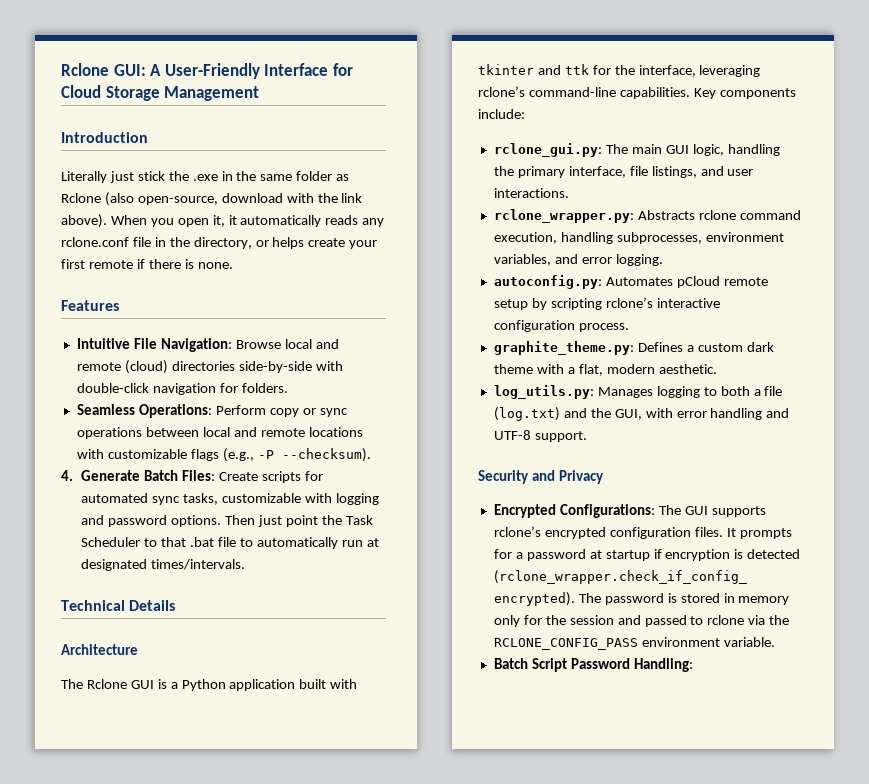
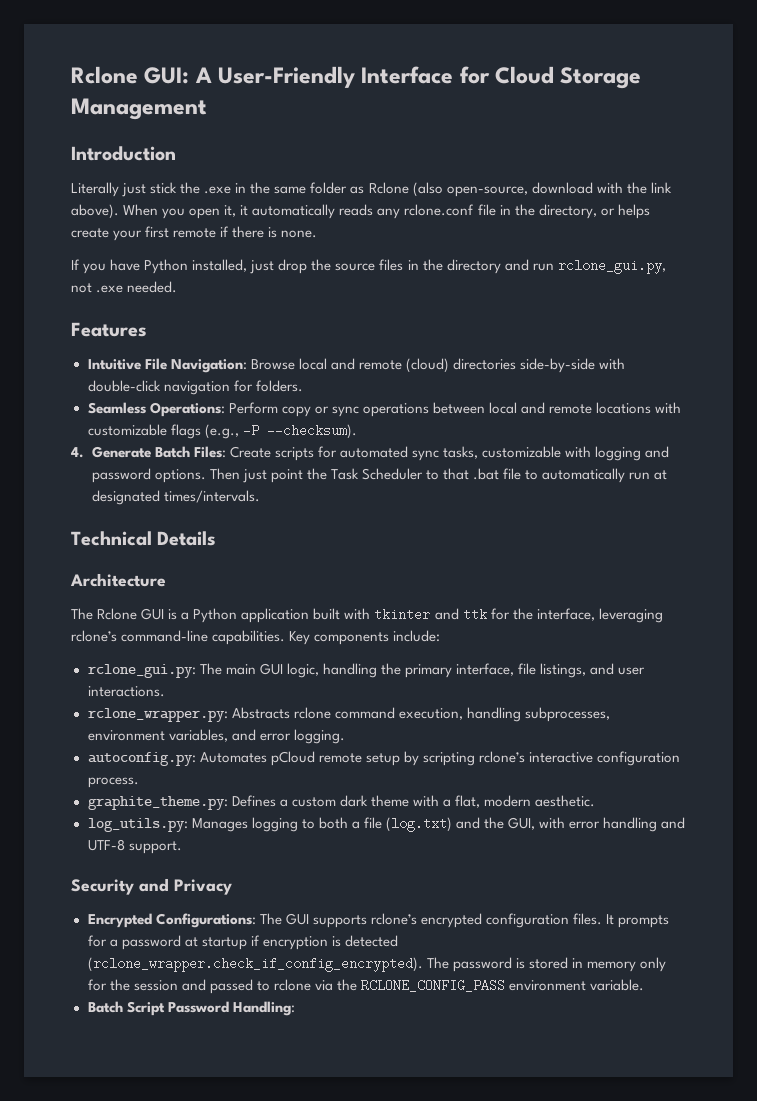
(233, 265) none -> [71,259,666,274] [71,281,178,293] // If you have Python installed, just drop the source files in the directory and run rclone_gui.py, not .exe needed.

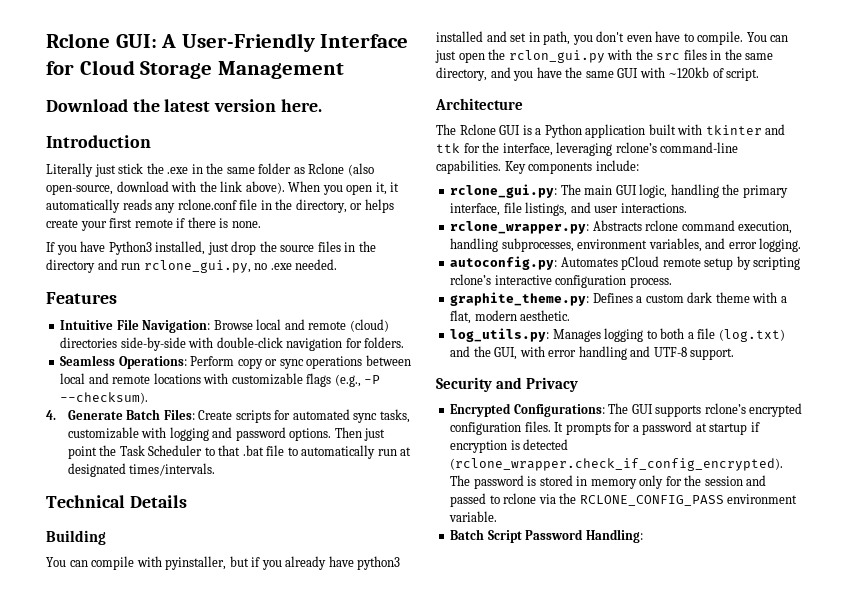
(207, 109) none -> [46,99,322,112] // Download the latest version here.
[144,259,189,274] Python -> [108,241,152,255] Python3
[71,283,92,293] not -> [254,263,268,270] no
(217, 538) none -> [46,530,106,545] [46,556,401,570] [436,31,789,45] [435,49,774,63] [436,67,760,81] // Building // You can compile with pyinstaller, but if you already have python3 installed and set in path, you don't even have to compile. You can just open the rclon_gui.py with the src files in the same directory, and you have the same GUI with ~120kb of script.

